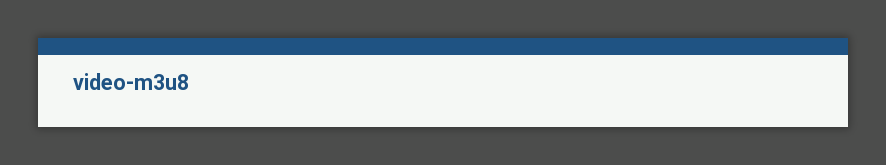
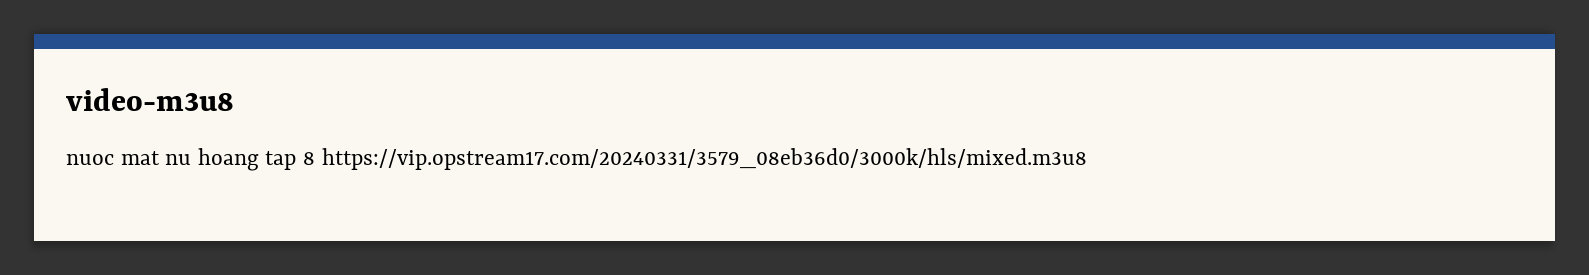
(189, 81) none -> [66,148,1087,171] // nuoc mat nu hoang tap 8 https://vip.opstream17.com/20240331/3579_08eb36d0/3000k/hls/mixed.m3u8

